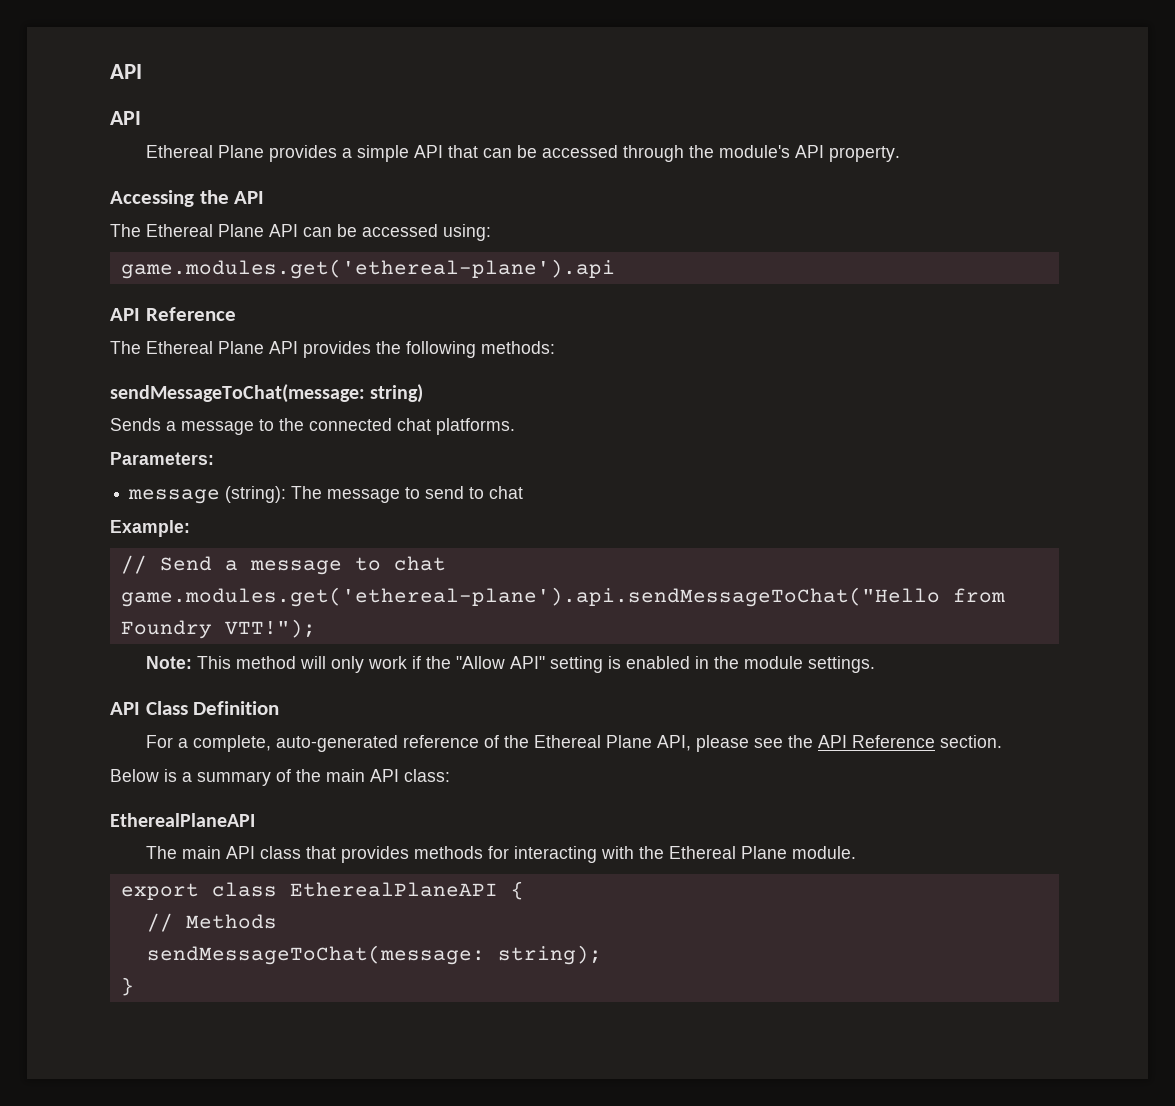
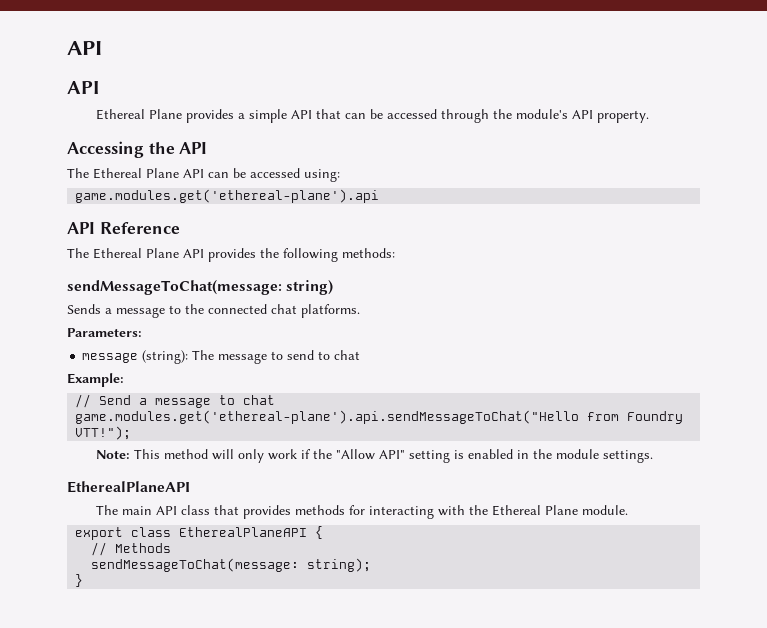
[110,701,280,715] [145,735,1002,752] [110,769,450,786] // API Class Definition // For a complete, auto-generated reference of the Ethereal Plane API, please see the API Reference section. // Below is a summary of the main API class: -> (653, 456) none

